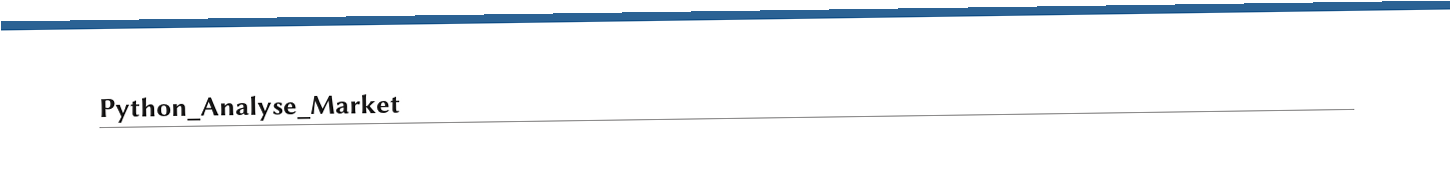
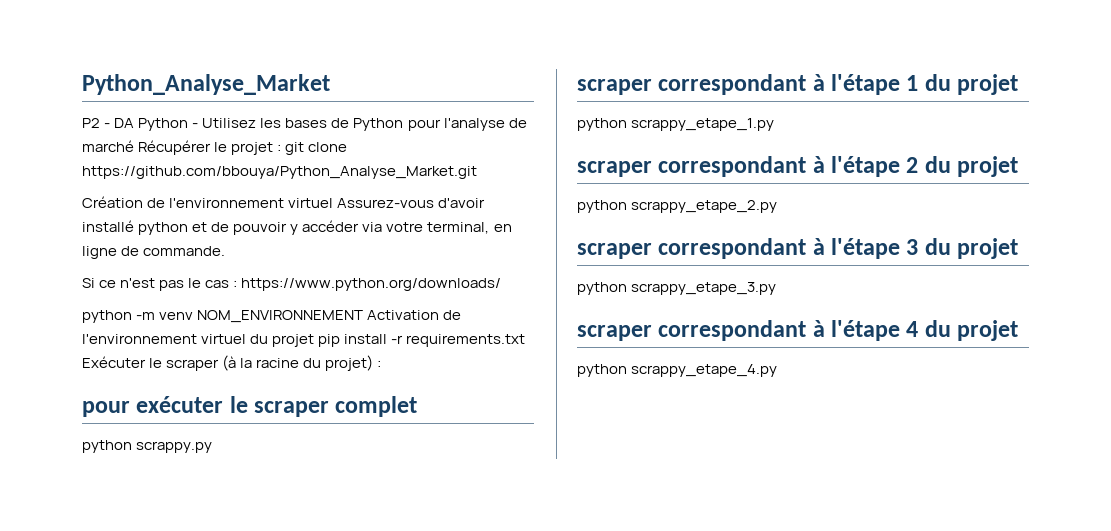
(401, 108) none -> [82,118,527,131] [82,140,348,155] [82,166,477,179] [82,196,486,208] [82,220,512,235] [82,246,226,259] [82,278,502,291] [82,310,462,323] [82,334,526,347] [82,355,382,371] [82,396,418,417] [82,440,213,453] [577,74,1019,95] [577,118,775,131] [577,156,1019,177] [577,200,778,213] [577,238,1019,259] [577,282,777,295] [577,320,1019,341] [577,364,778,377] // P2 - DA Python - Utilisez les bases de Python pour l'analyse de marché Récupérer le projet : git clone https://github.com/bbouya/Python_Analyse_Market.git // Création de l'environnement virtuel Assurez-vous d'avoir installé python et de pouvoir y accéder via votre terminal, en ligne de commande. // Si ce n'est pas le cas : https://www.python.org/downloads/ // python -m venv NOM_ENVIRONNEMENT Activation de l'environnement virtuel du projet pip install -r requirements.txt Exécuter le scraper (à la racine du projet) : // pour exécuter le scraper complet // python scrappy.py // scraper correspondant à l'étape 1 du projet // python scrappy_etape_1.py // scraper correspondant à l'étape 2 du projet // python scrappy_etape_2.py // scraper correspondant à l'étape 3 du projet // python scrappy_etape_3.py // scraper correspondant à l'étape 4 du projet // python scrappy_etape_4.py

